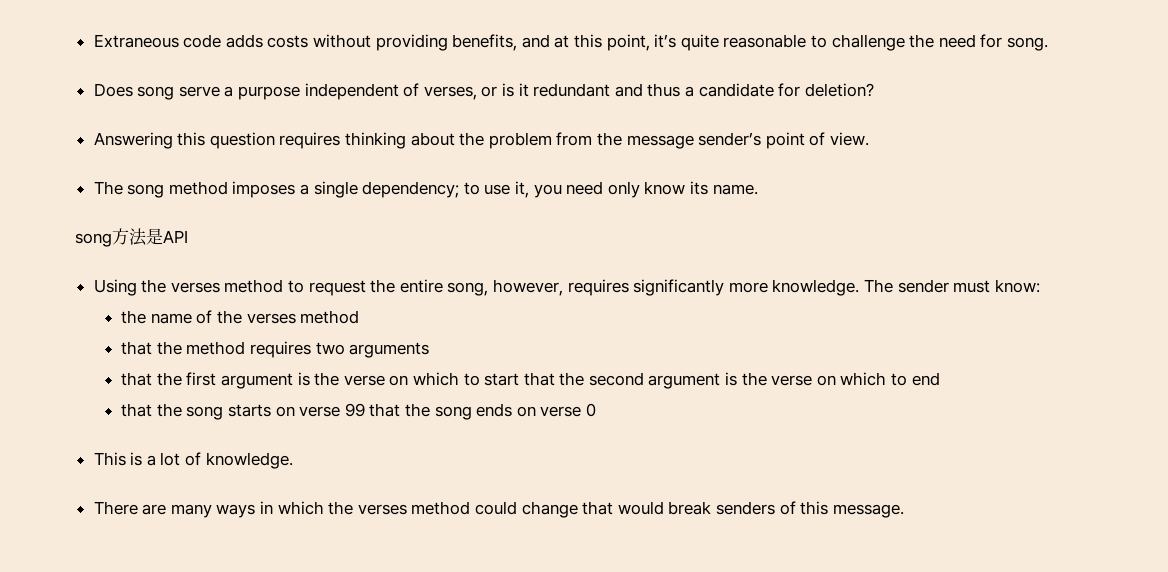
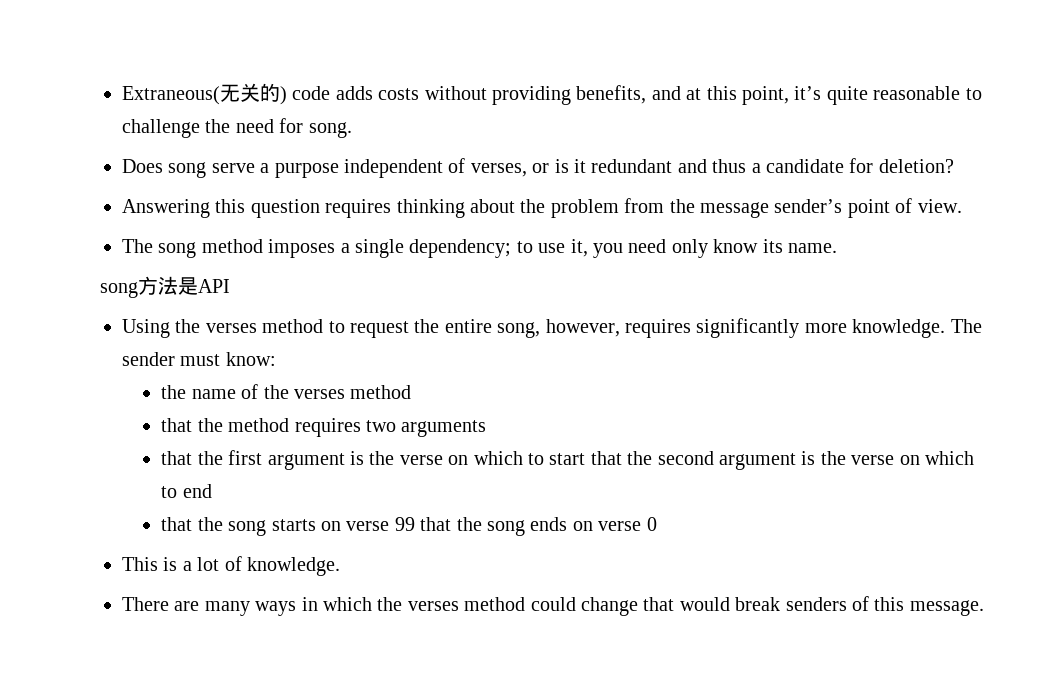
[93,34,179,48] Extraneous -> [122,83,287,105] Extraneous(无关的)

